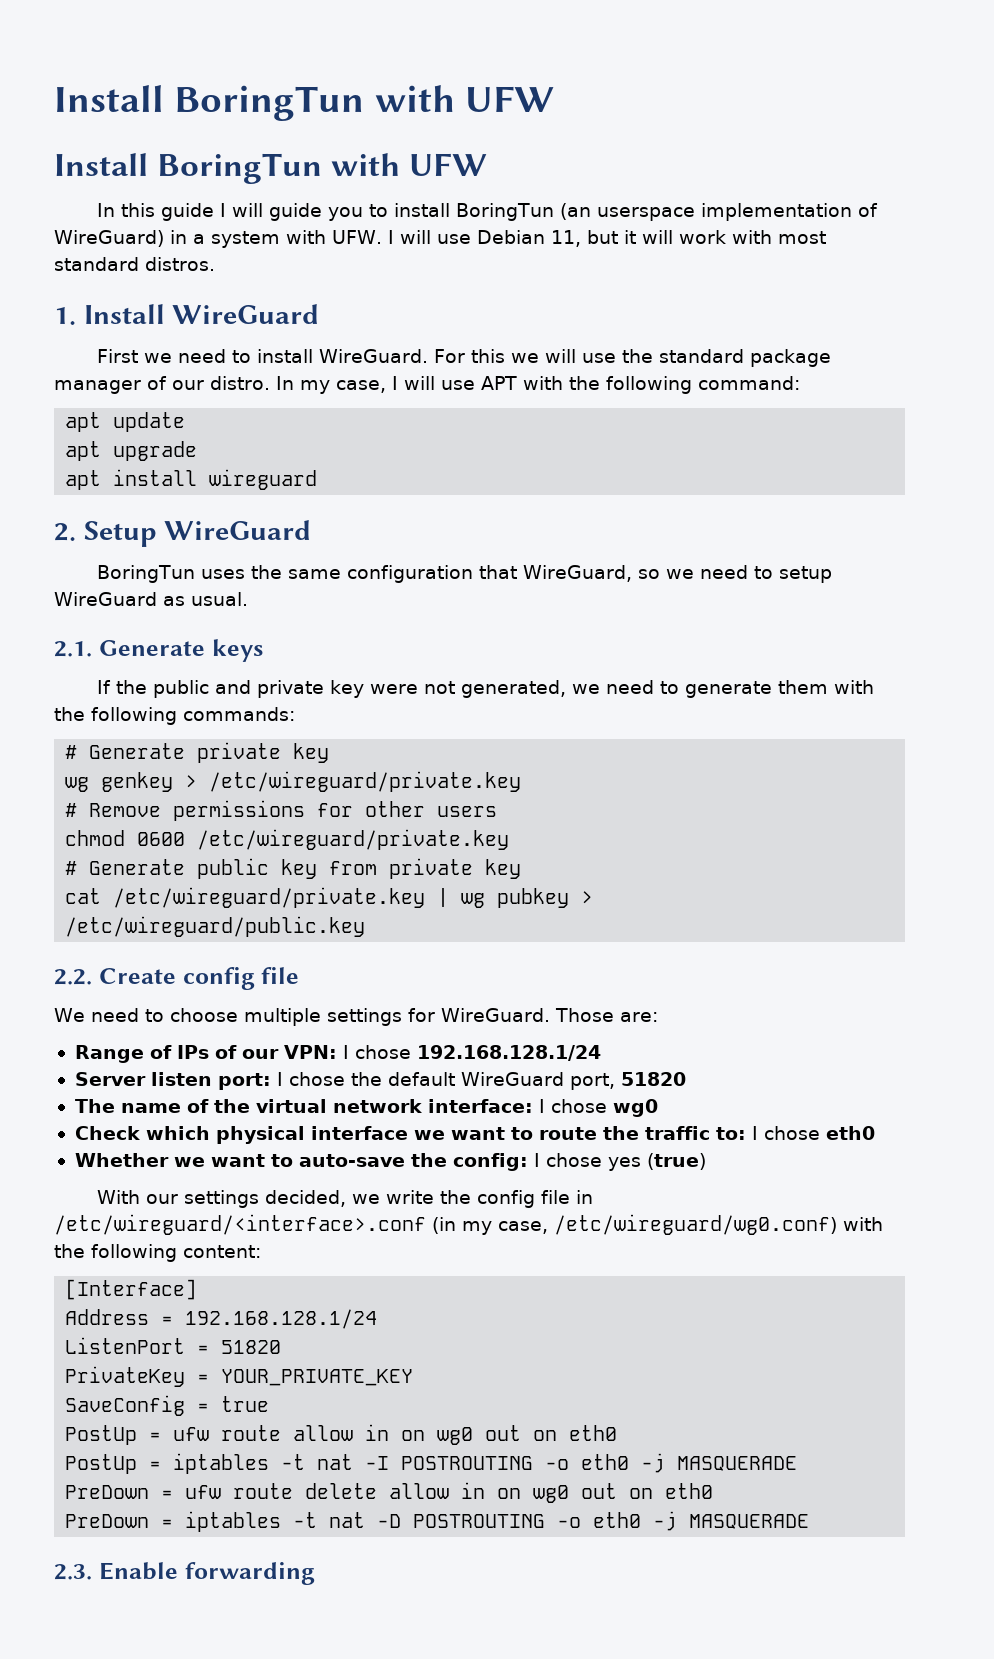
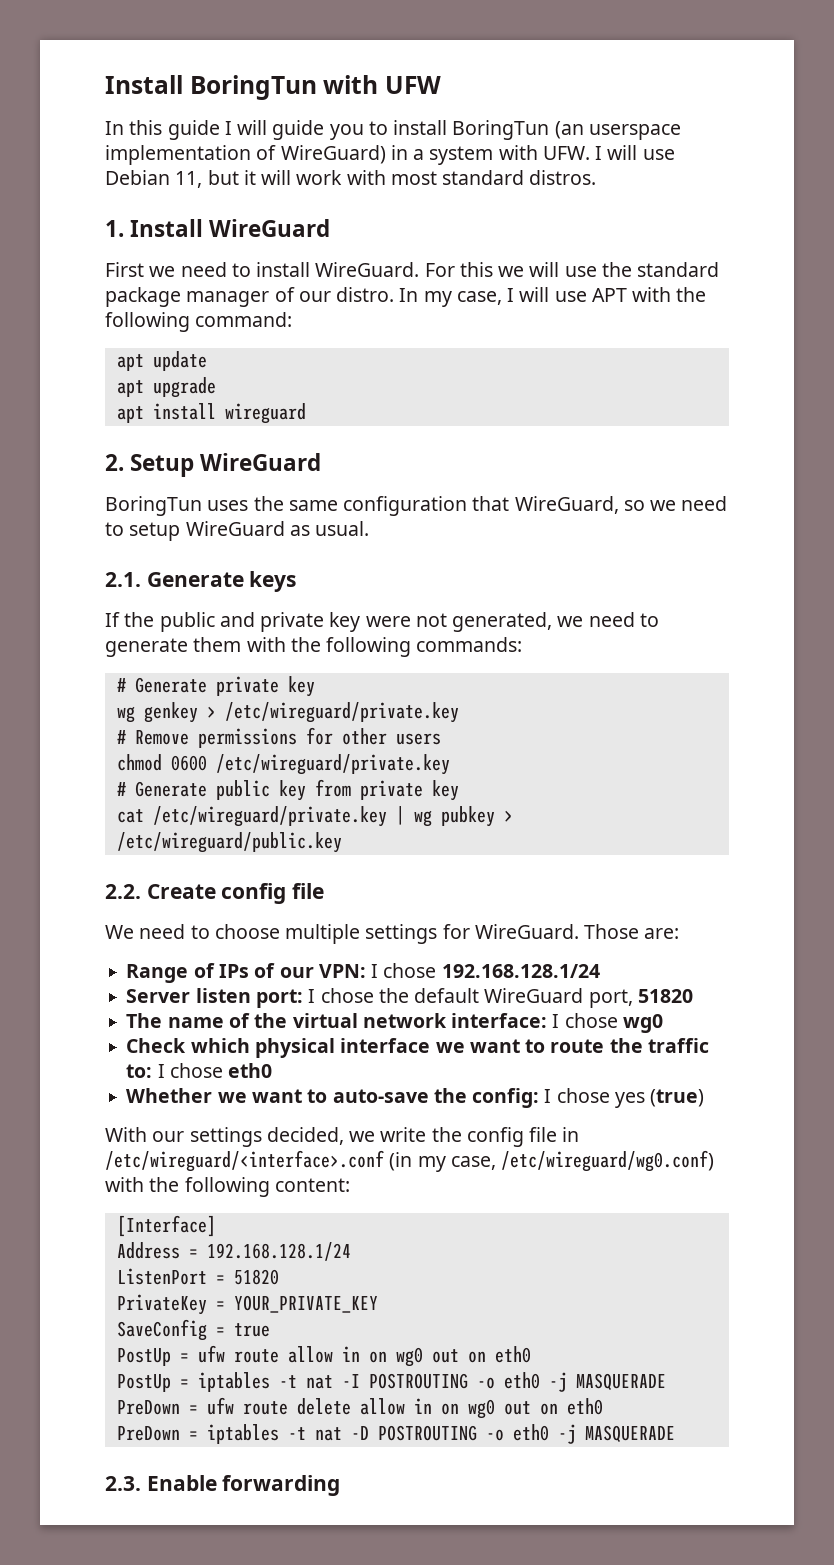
[54,85,555,121] [54,153,488,184] Install BoringTun with UFW // Install BoringTun with UFW -> [105,75,441,100] Install BoringTun with UFW

